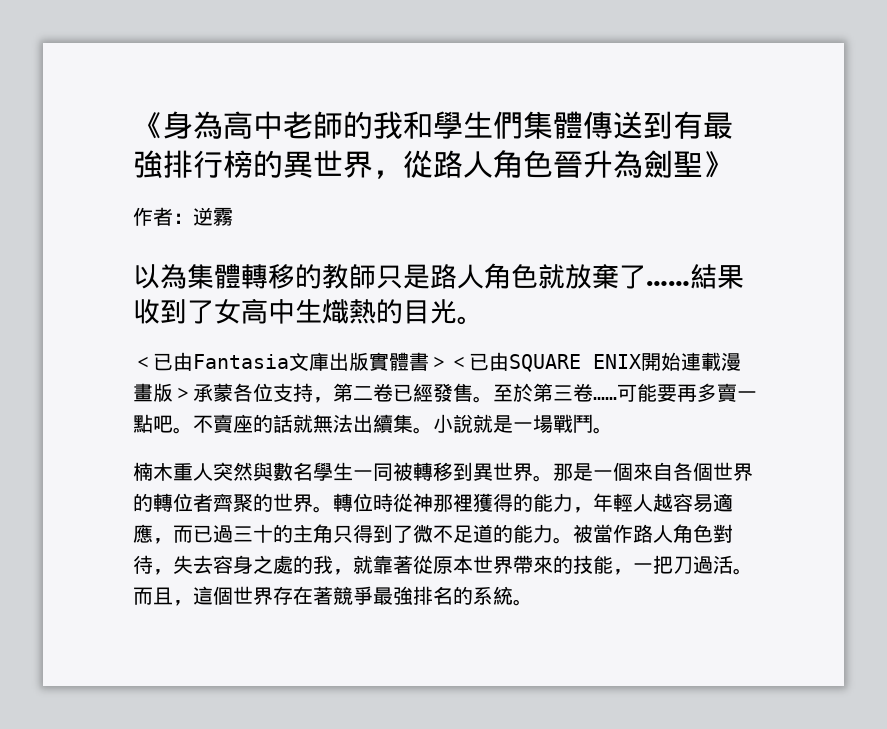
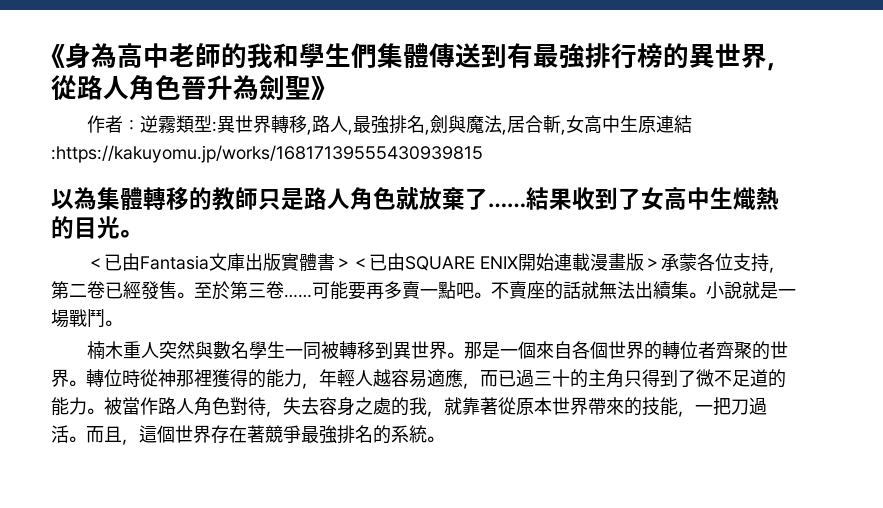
(233, 216) none -> [176,115,693,135] [51,145,483,163] 類型:異世界轉移,路人,最強排名,劍與魔法,居合斬,女高中生原連結:https://kakuyomu.jp/works/16817139555430939815

